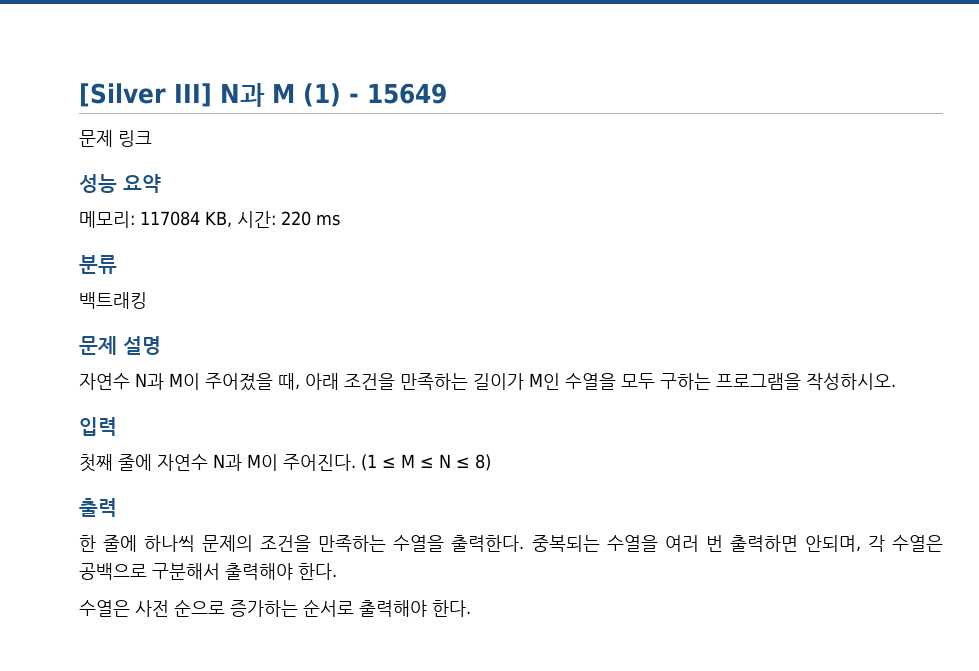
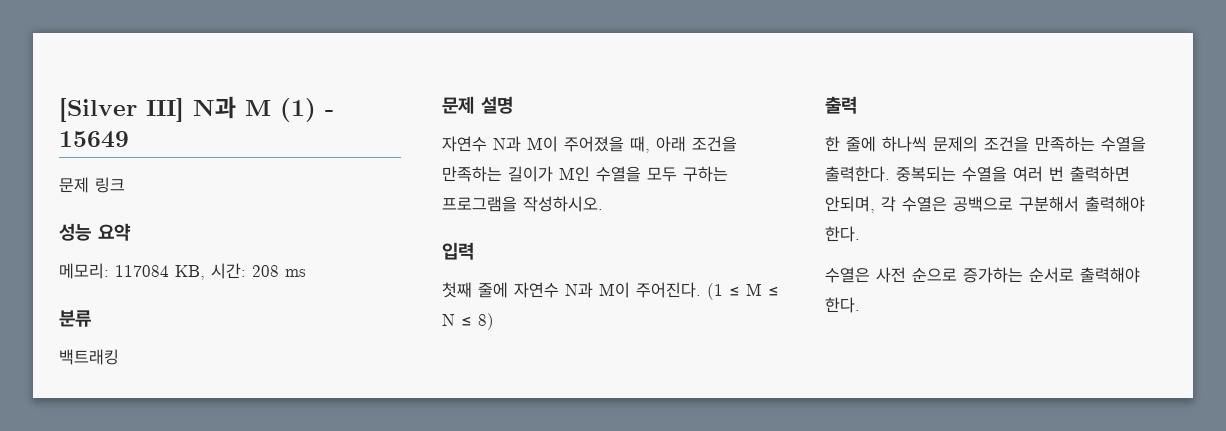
[281,211,311,226] 220 -> [252,265,279,277] 208

